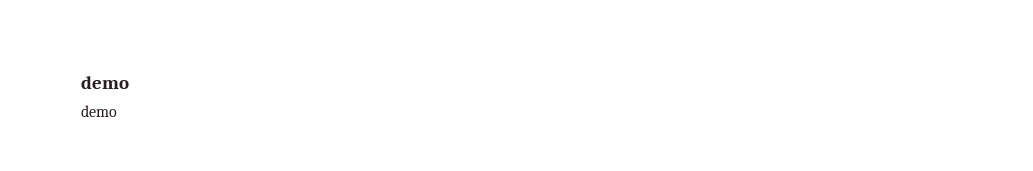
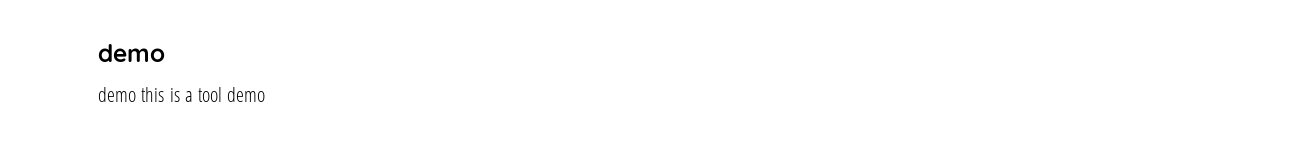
(117, 111) none -> [141,87,266,102] this is a tool demo

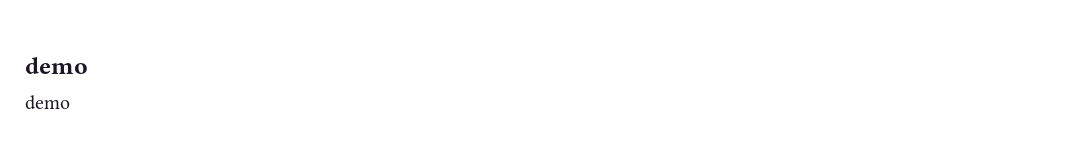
[141,87,266,102] this is a tool demo -> (70, 102) none

